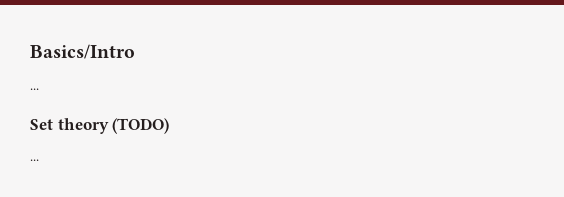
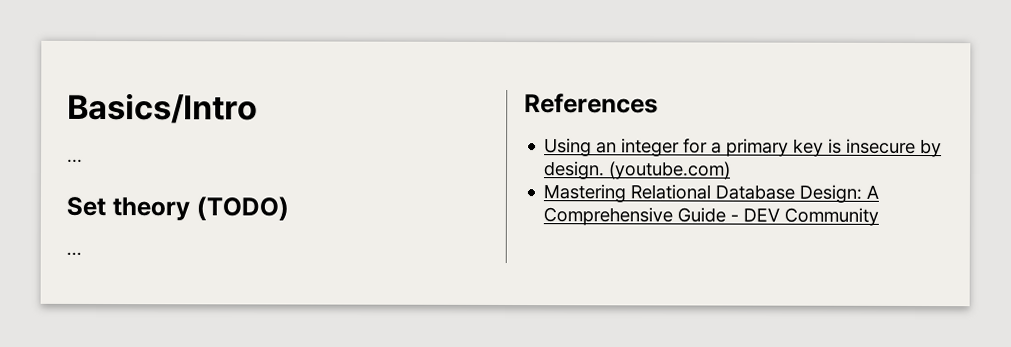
(39, 160) none -> [524,93,658,114] [544,138,943,158] [543,161,732,180] [543,184,880,203] [543,207,880,226] // References // Using an integer for a primary key is insecure by design. (youtube.com) // Mastering Relational Database Design: A Comprehensive Guide - DEV Community

